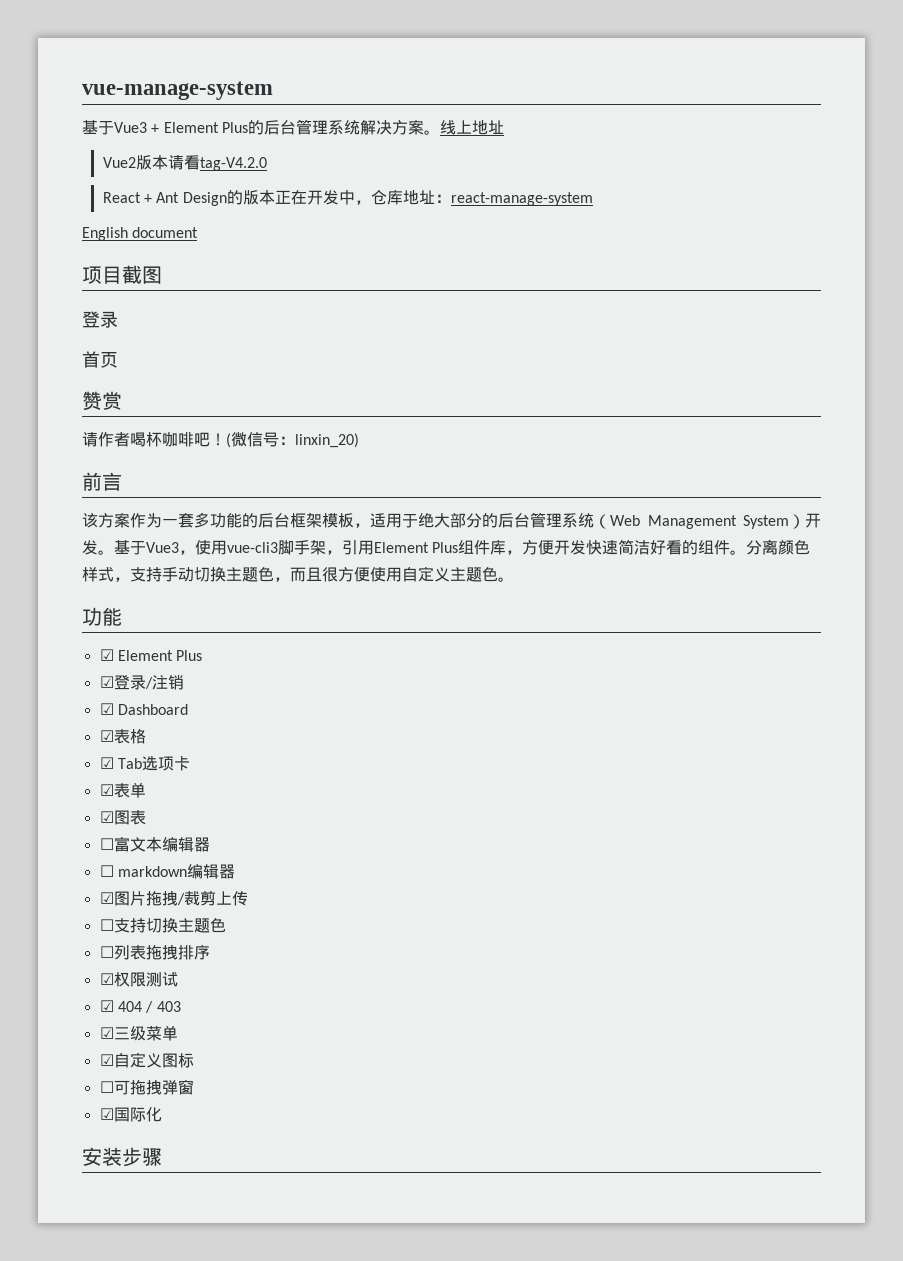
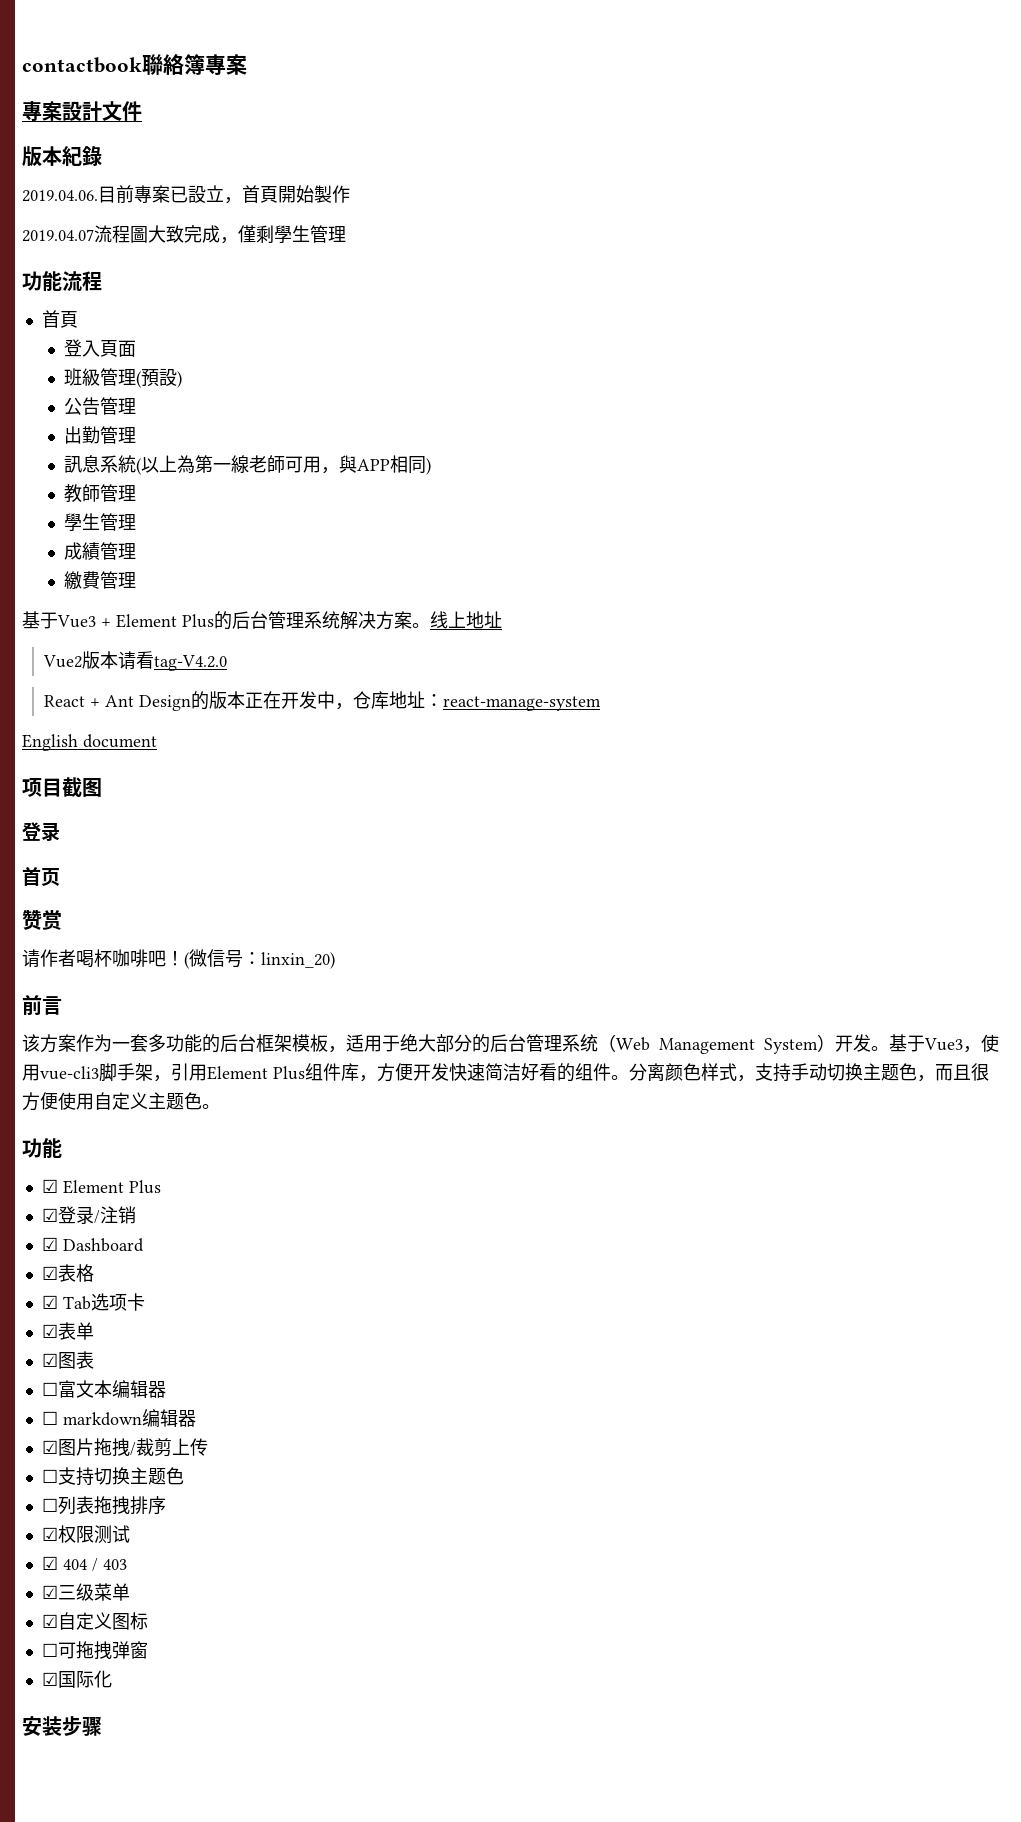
[82,81,273,100] vue-manage-system -> [22,54,247,75] [22,101,142,121] [22,146,102,167] [22,185,350,204] [22,225,346,244] [22,271,102,292] [41,310,78,328] [64,339,137,357] [64,368,183,388] [64,397,137,415] [64,426,137,444] [64,455,432,475] [64,484,137,503] [64,513,137,531] [64,542,137,560] [64,571,137,590] contactbook聯絡簿專案 // 專案設計文件 // 版本紀錄 // 2019.04.06.目前專案已設立，首頁開始製作 // 2019.04.07流程圖大致完成，僅剩學生管理 // 功能流程 // 首頁 // 登入頁面 // 班級管理(預設) // 公告管理 // 出勤管理 // 訊息系統(以上為第一線老師可用，與APP相同) // 教師管理 // 學生管理 // 成績管理 // 繳費管理

